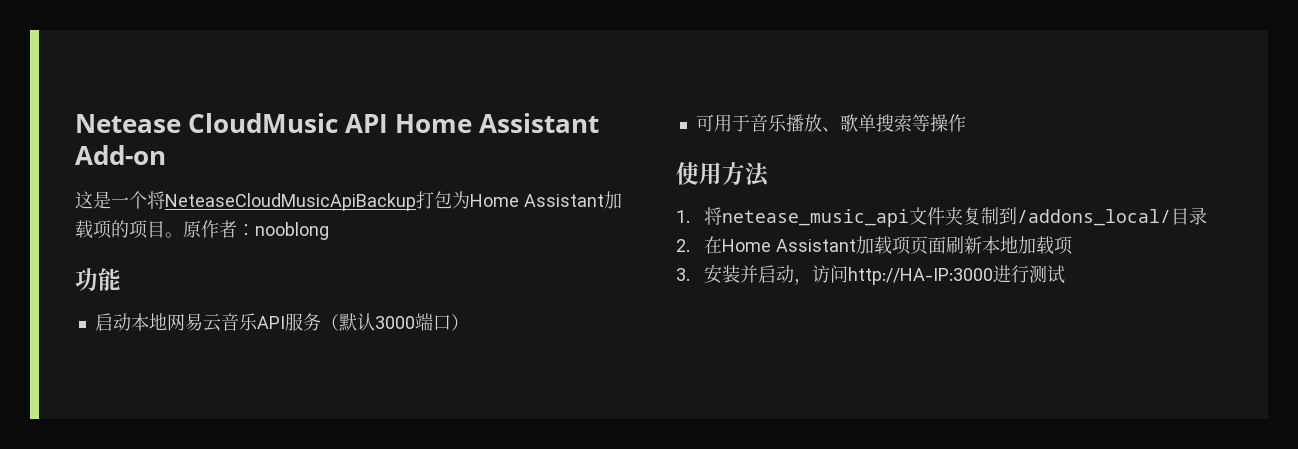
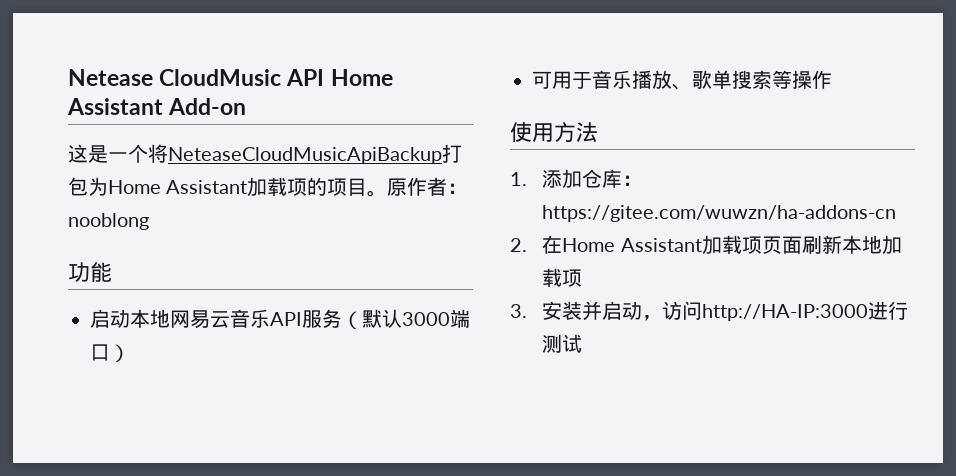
[704,207,1208,227] 将netease_music_api文件夹复制到/addons_local/目录 -> [542,169,643,189] [542,205,897,222] 添加仓库：https://gitee.com/wuwzn/ha-addons-cn

